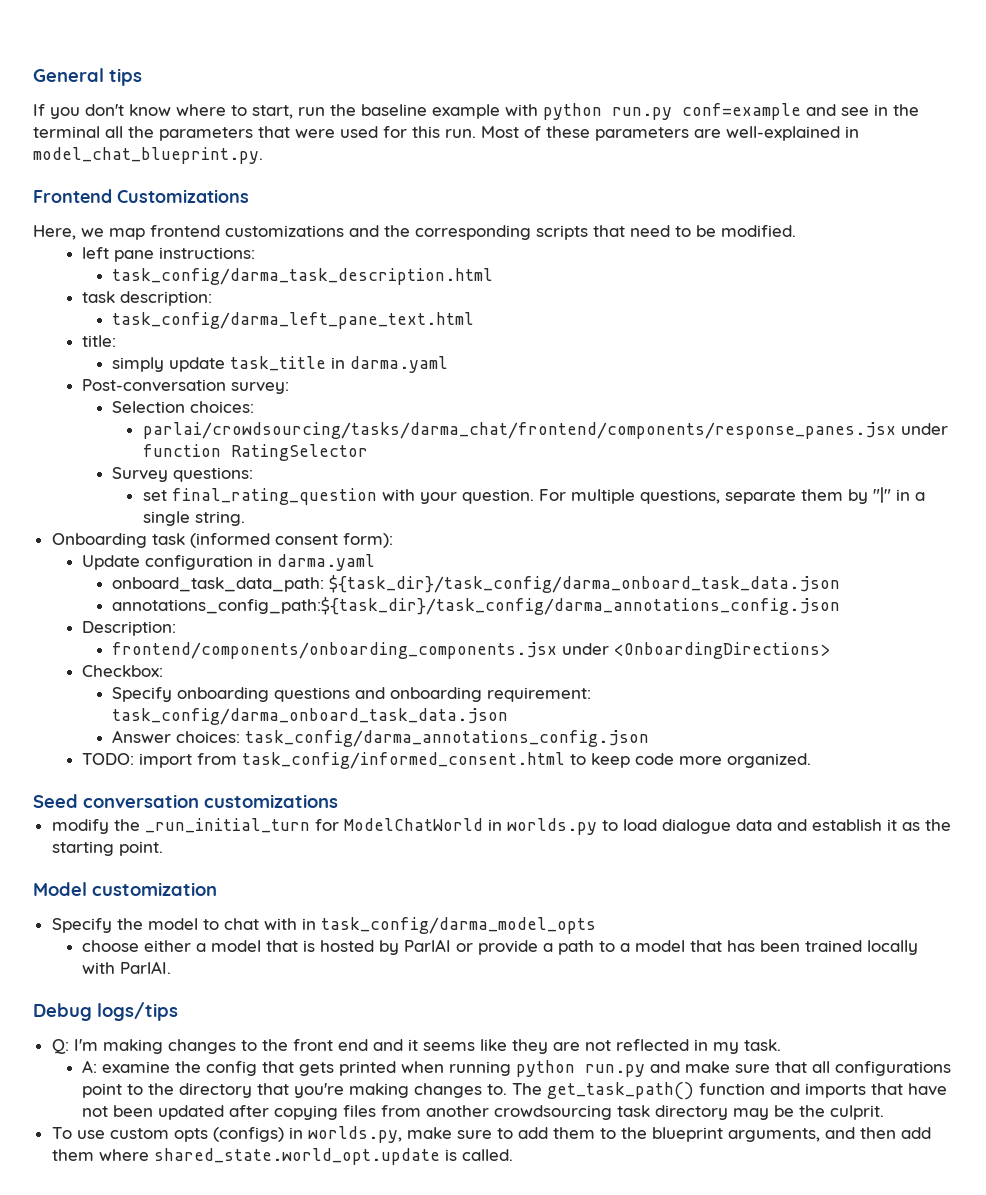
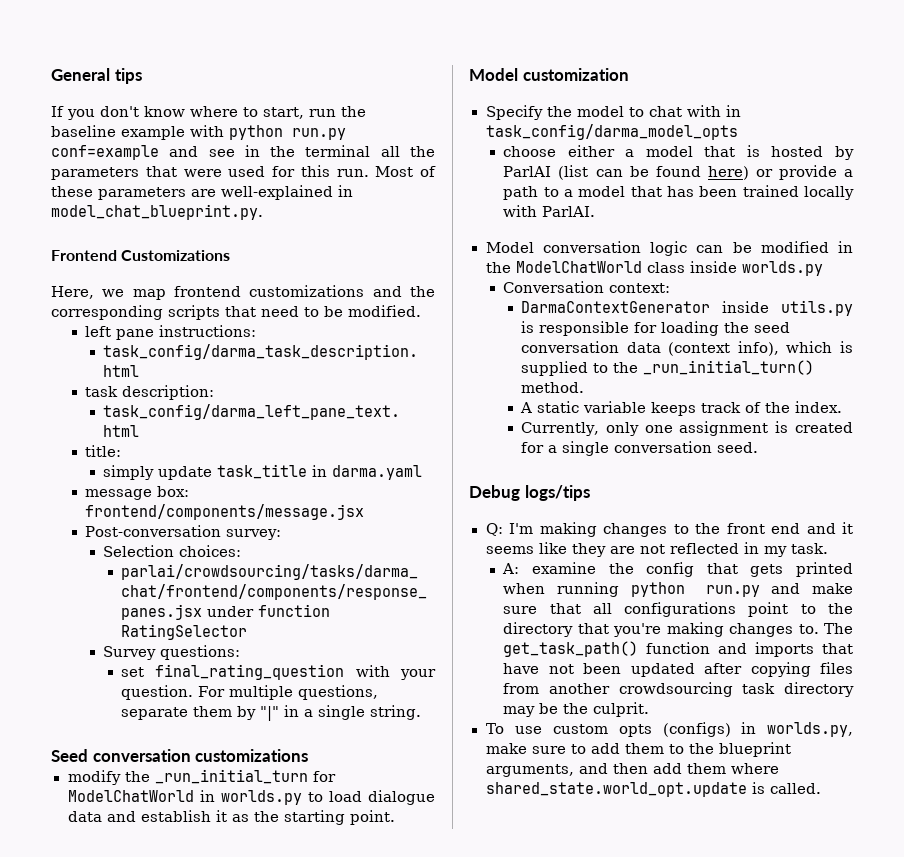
(449, 364) none -> [85,486,190,500] [85,504,365,520] // message box: frontend/components/message.jsx
[51,533,393,548] [82,554,376,571] [112,575,841,593] [112,597,841,615] [82,621,177,636] [112,642,831,659] [82,665,164,677] [112,687,592,702] [112,708,509,725] [112,730,650,747] [82,752,812,769] // Onboarding task (informed consent form): // Update configuration in darma.yaml // onboard_task_data_path: ${task_dir}/task_config/darma_onboard_task_data.json // annotations_config_path:${task_dir}/task_config/darma_annotations_config.json // Description: // frontend/components/onboarding_components.jsx under <OnboardingDirections> // Checkbox: // Specify onboarding questions and onboarding requirement: task_config/darma_onboard_task_data.json // Answer choices: task_config/darma_annotations_config.json // TODO: import from task_config/informed_consent.html to keep code more organized. -> (422, 712) none
(452, 945) none -> [558,165,749,180] (list can be found here)
(172, 967) none -> [485,241,853,256] [485,261,823,276] [503,281,671,293] [521,300,853,316] [521,321,791,336] [521,341,853,356] [521,360,815,376] [521,382,585,393] [520,401,843,416] [521,421,853,436] [521,441,759,456] // Model conversation logic can be modified in the ModelChatWorld class inside worlds.py // Conversation context: // DarmaContextGenerator inside utils.py is responsible for loading the seed conversation data (context info), which is supplied to the _run_initial_turn() method. // A static variable keeps track of the index. // Currently, only one assignment is created for a single conversation seed.

